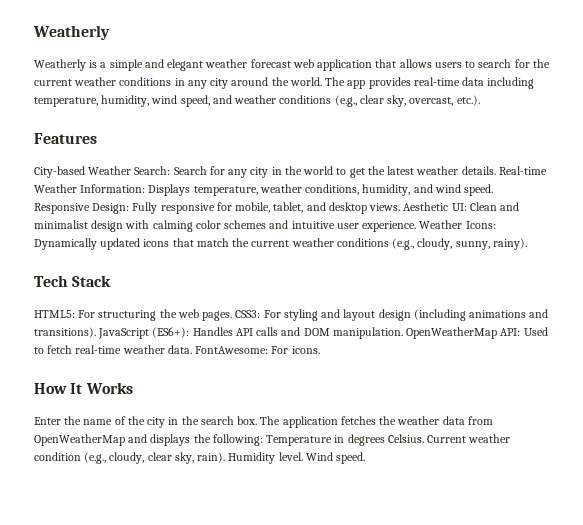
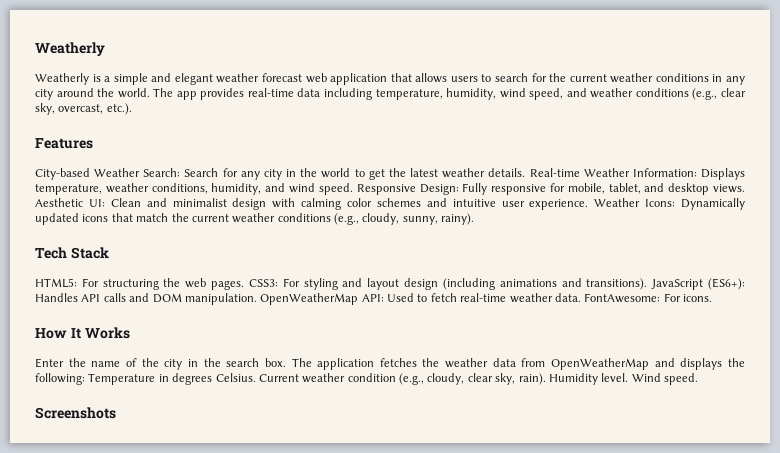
(366, 458) none -> [35,407,116,419] // Screenshots

